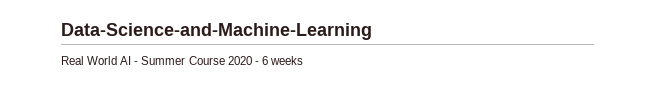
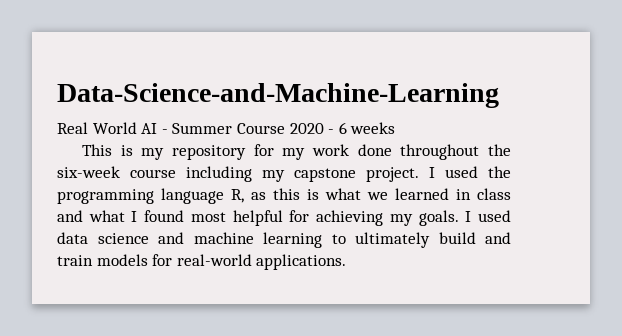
(303, 60) none -> [82,144,511,160] [57,166,511,182] [57,188,511,204] [57,210,512,226] [57,232,511,248] [57,254,347,270] // This is my repository for my work done throughout the six-week course including my capstone project. I used the programming language R, as this is what we learned in class and what I found most helpful for achieving my goals. I used data science and machine learning to ultimately build and train models for real-world applications.

